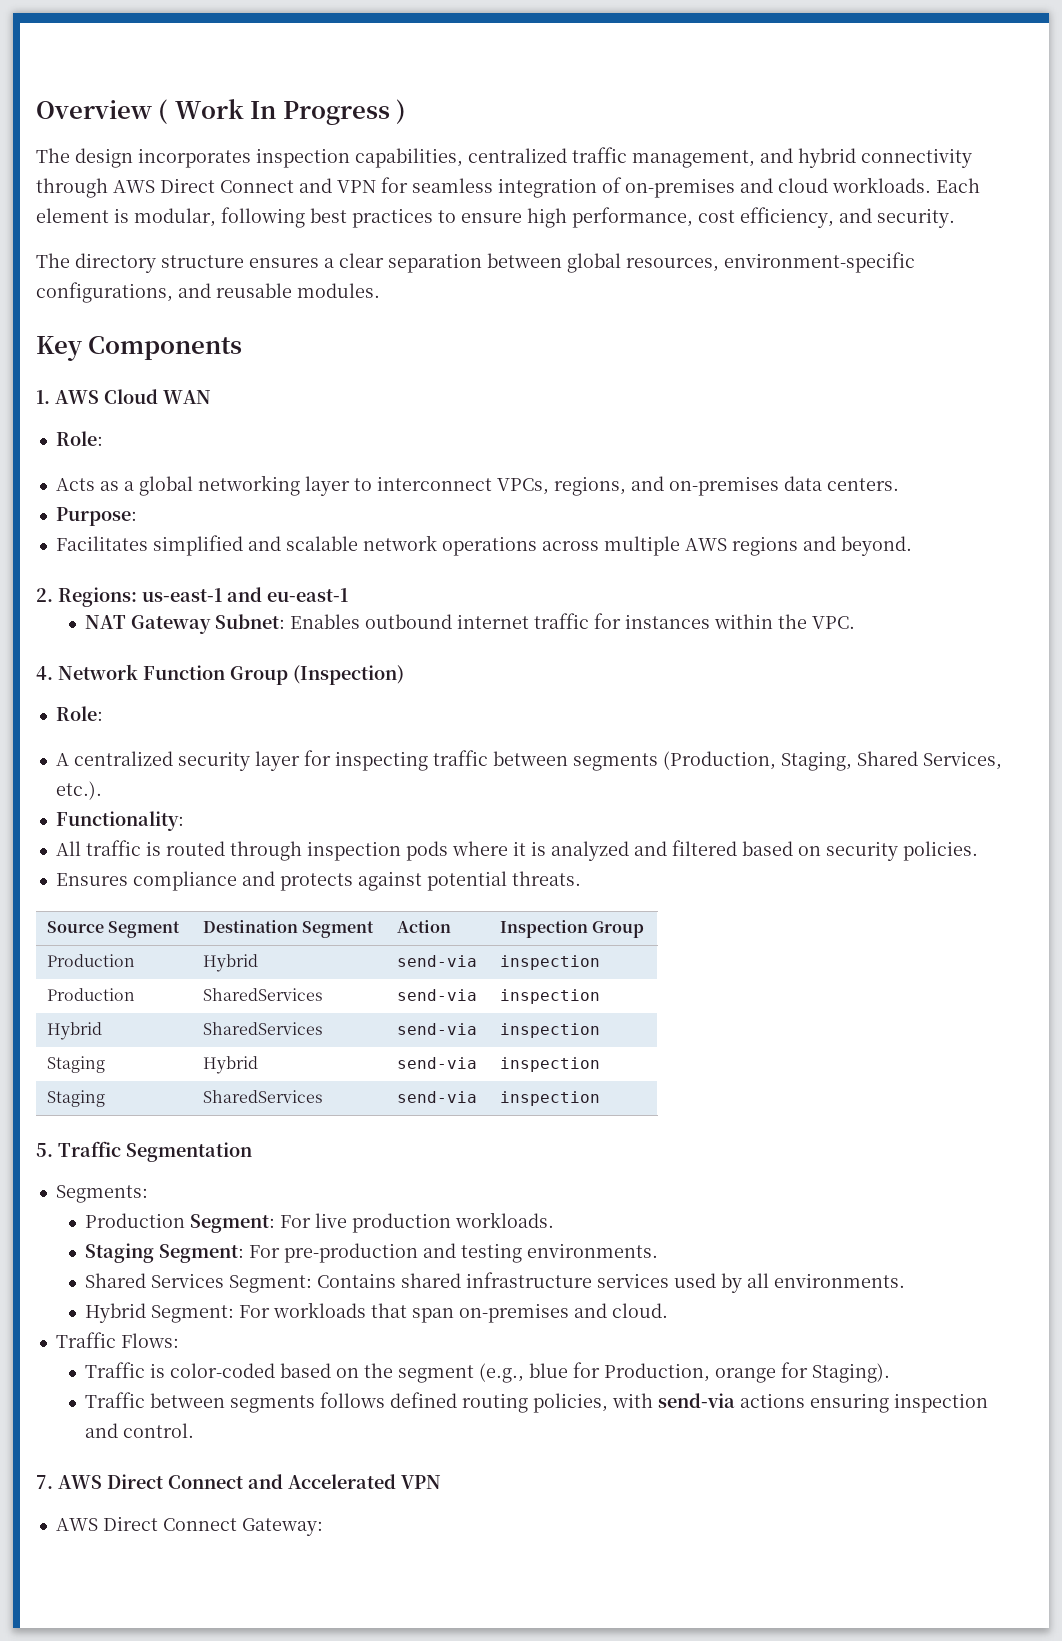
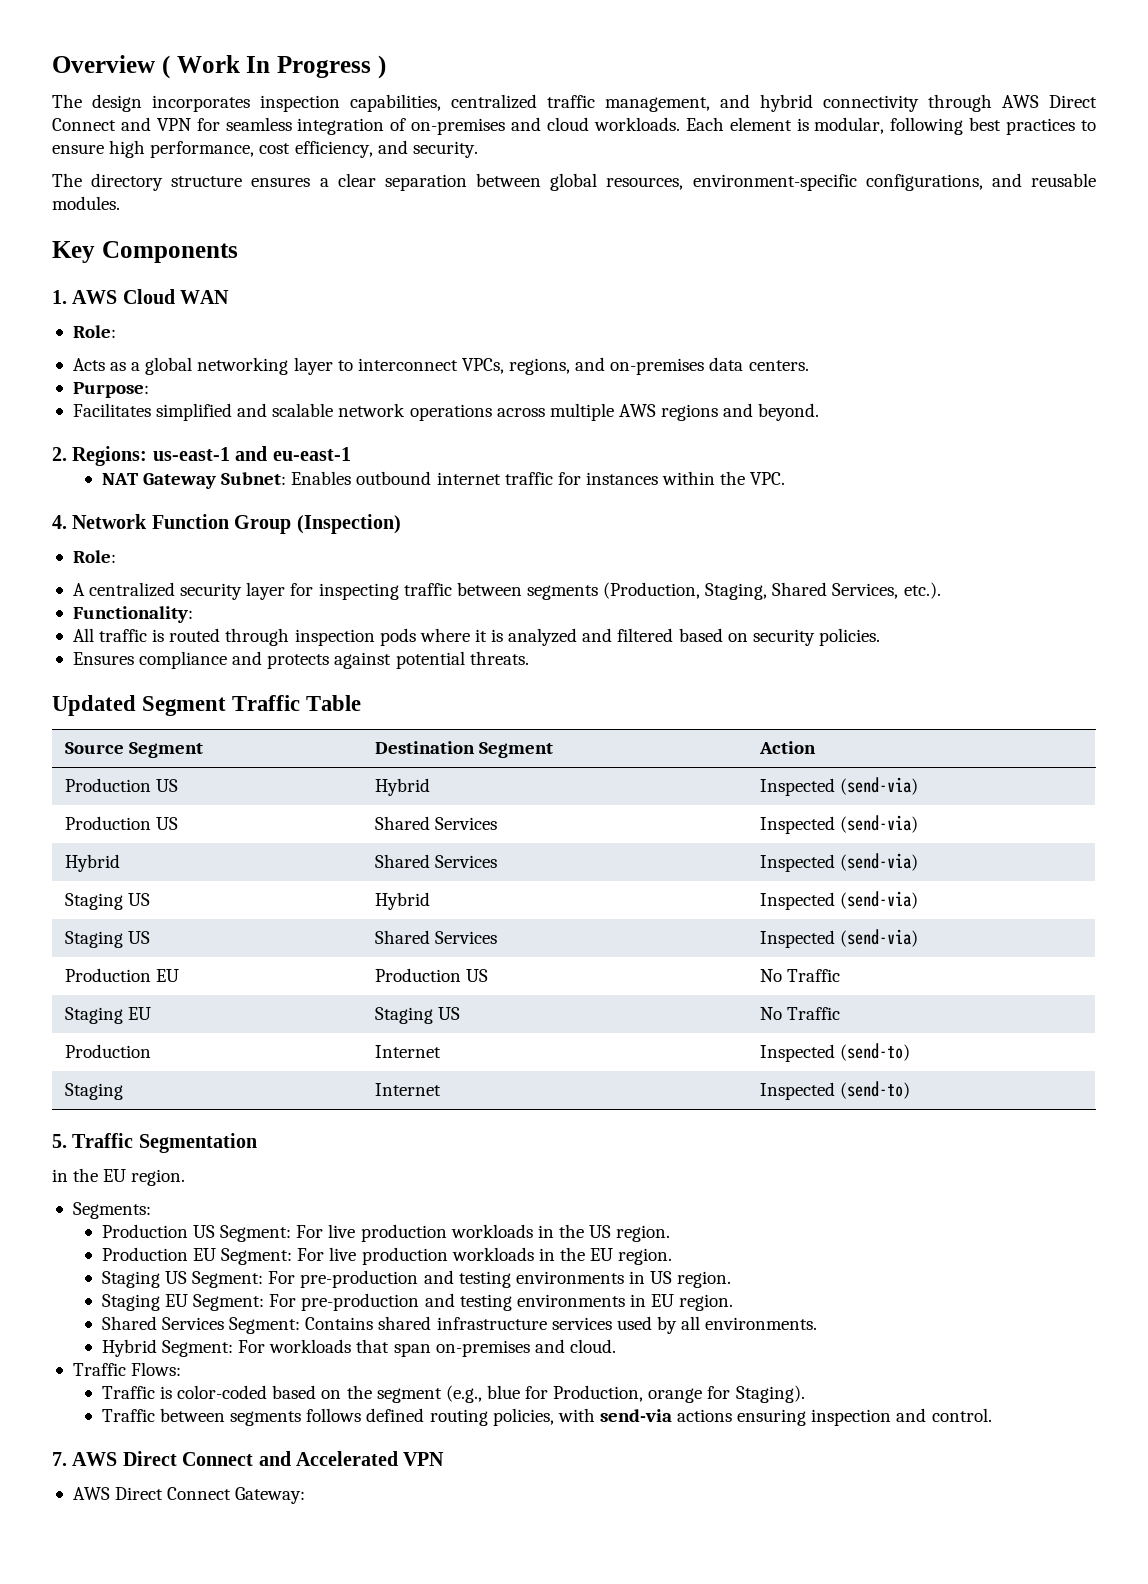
(581, 878) none -> [52,695,362,716] // Updated Segment Traffic Table
[499,920,645,938] [46,954,135,967] [202,954,258,972] [396,955,477,967] [499,955,600,970] [46,988,135,1001] [202,988,323,1001] [396,989,477,1001] [499,989,600,1004] [46,1022,102,1040] [202,1022,323,1035] [396,1023,477,1035] [499,1023,600,1038] [46,1056,105,1073] [202,1056,258,1074] [396,1057,477,1069] [499,1057,600,1072] [46,1090,105,1107] [202,1090,323,1103] [396,1091,477,1103] [499,1091,600,1106] | Inspection Group // Production | Hybrid | send-via | inspection // Production | SharedServices | send-via | inspection // Hybrid | SharedServices | send-via | inspection // Staging | Hybrid | send-via | inspection // Staging | SharedServices | send-via | inspection -> [64,778,179,792] [374,778,430,796] [759,777,919,796] [64,816,179,830] [374,816,498,830] [759,815,919,834] [64,854,120,872] [374,854,498,868] [759,853,919,872] [64,893,151,910] [374,892,430,910] [759,891,919,910] [64,931,151,948] [374,930,498,944] [759,929,919,948] [64,968,180,982] [374,968,489,982] [759,969,841,982] [64,1007,152,1024] [374,1007,461,1024] [759,1007,841,1020] [64,1044,151,1058] [374,1045,441,1058] [759,1043,911,1062] [64,1083,123,1100] [374,1083,441,1096] [759,1081,911,1100] // Production US | Hybrid | Inspected (send-via) // Production US | Shared Services | Inspected (send-via) // Hybrid | Shared Services | Inspected (send-via) // Staging US | Hybrid | Inspected (send-via) // Staging US | Shared Services | Inspected (send-via) // Production EU | Production US | No Traffic // Staging EU | Staging US | No Traffic // Production | Internet | Inspected (send-to) // Staging | Internet | Inspected (send-to)
(252, 1152) none -> [52,1168,186,1186] // in the EU region.
[190,1212,555,1233] [85,1243,659,1263] Segment: For live production workloads. // Staging Segment: For pre-production and testing environments. -> [192,1224,671,1242] [101,1247,673,1265] [101,1270,732,1288] [101,1293,734,1311] US Segment: For live production workloads in the US region. // Production EU Segment: For live production workloads in the EU region. // Staging US Segment: For pre-production and testing environments in US region. // Staging EU Segment: For pre-production and testing environments in EU region.

